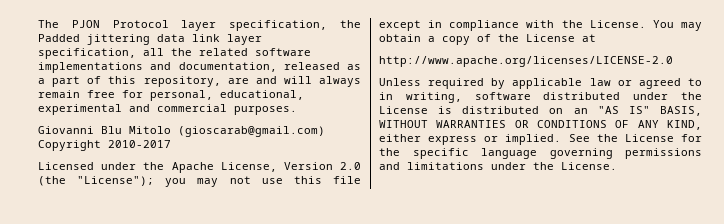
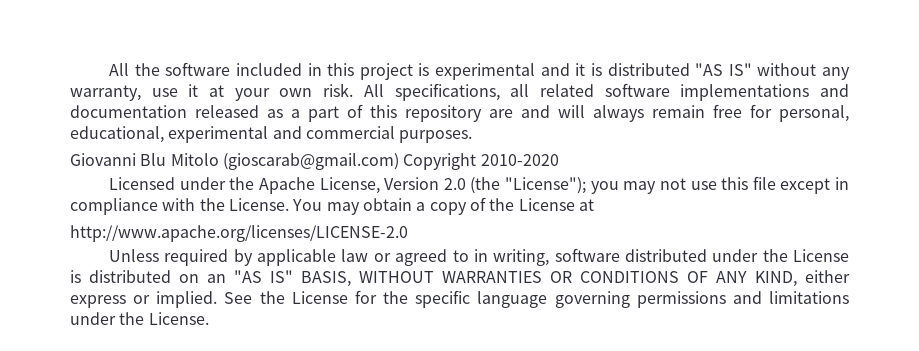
[38,20,362,31] [38,34,262,45] [38,48,192,59] The PJON Protocol layer specification, the Padded jittering data link layer specification, all the -> [109,62,850,80] [70,83,530,101] All the software included in this project is experimental and it is distributed "AS IS" without any warranty, use it at your own risk. All specifications, all
[178,62,277,72] documentation, -> [70,105,187,118] documentation
[143,76,221,87] repository, -> [405,105,482,122] repository
[108,140,171,148] 2010-2017 -> [480,154,559,166] 2010-2020

